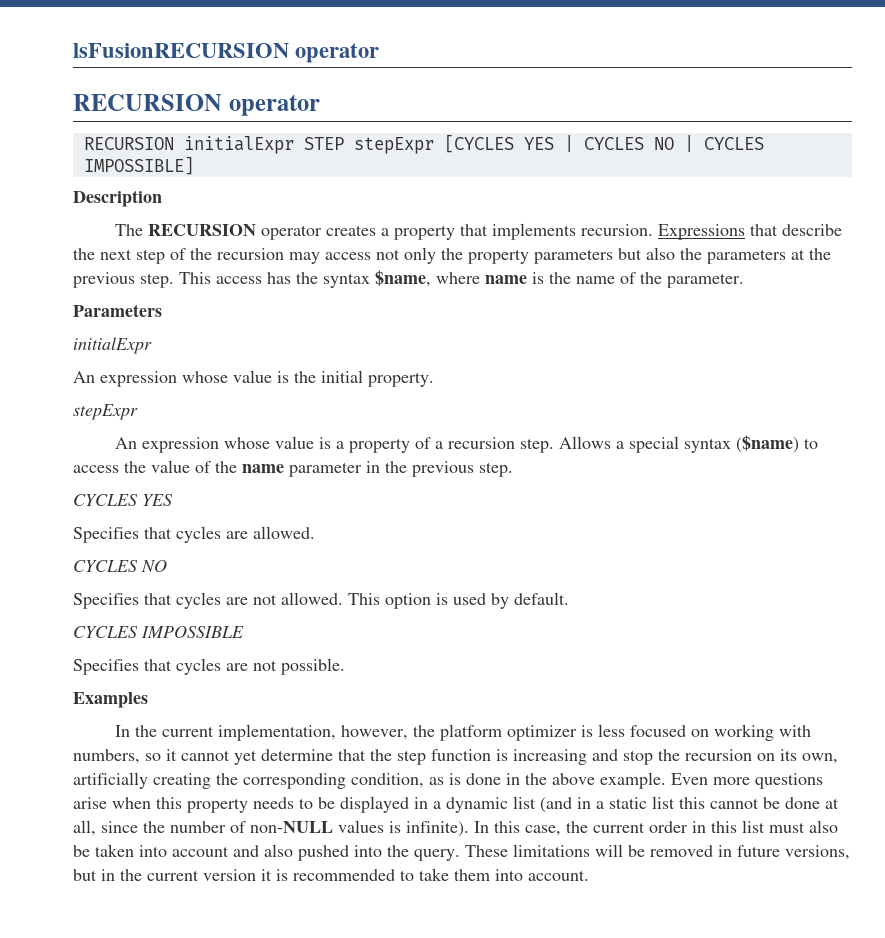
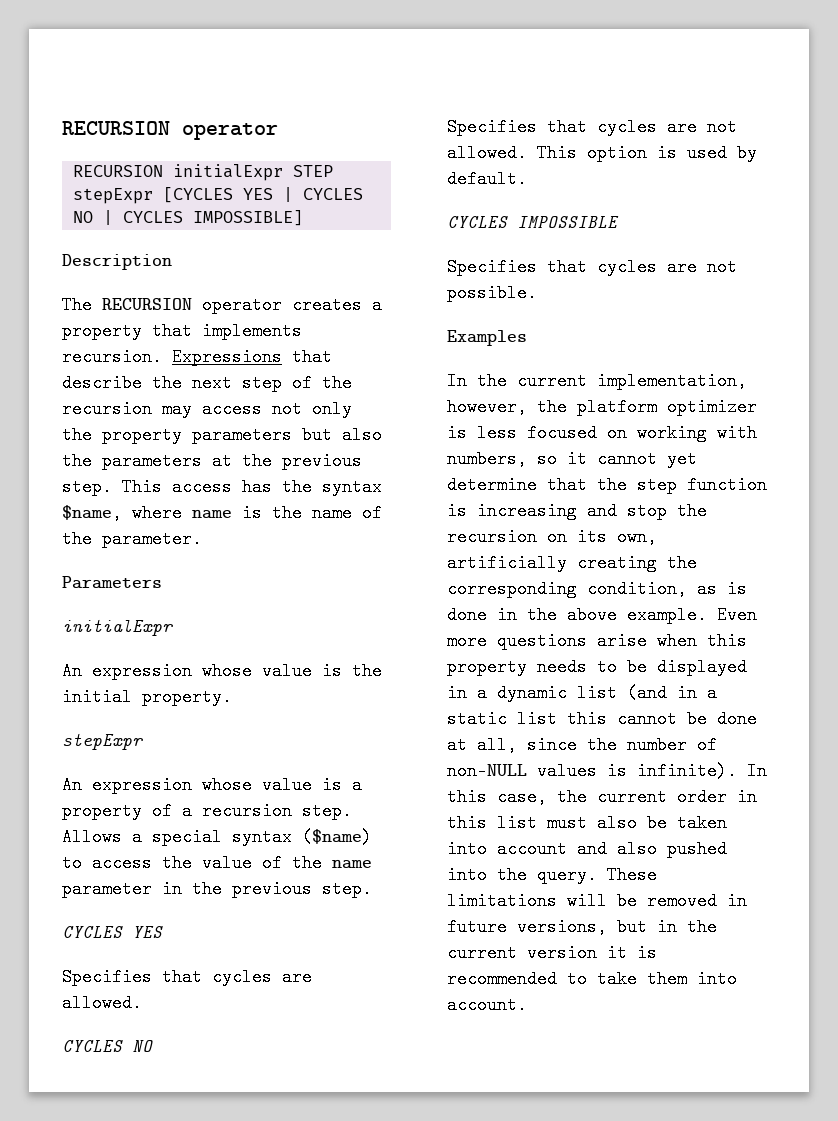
[73,43,380,63] lsFusionRECURSION operator // -> (62, 128) none

